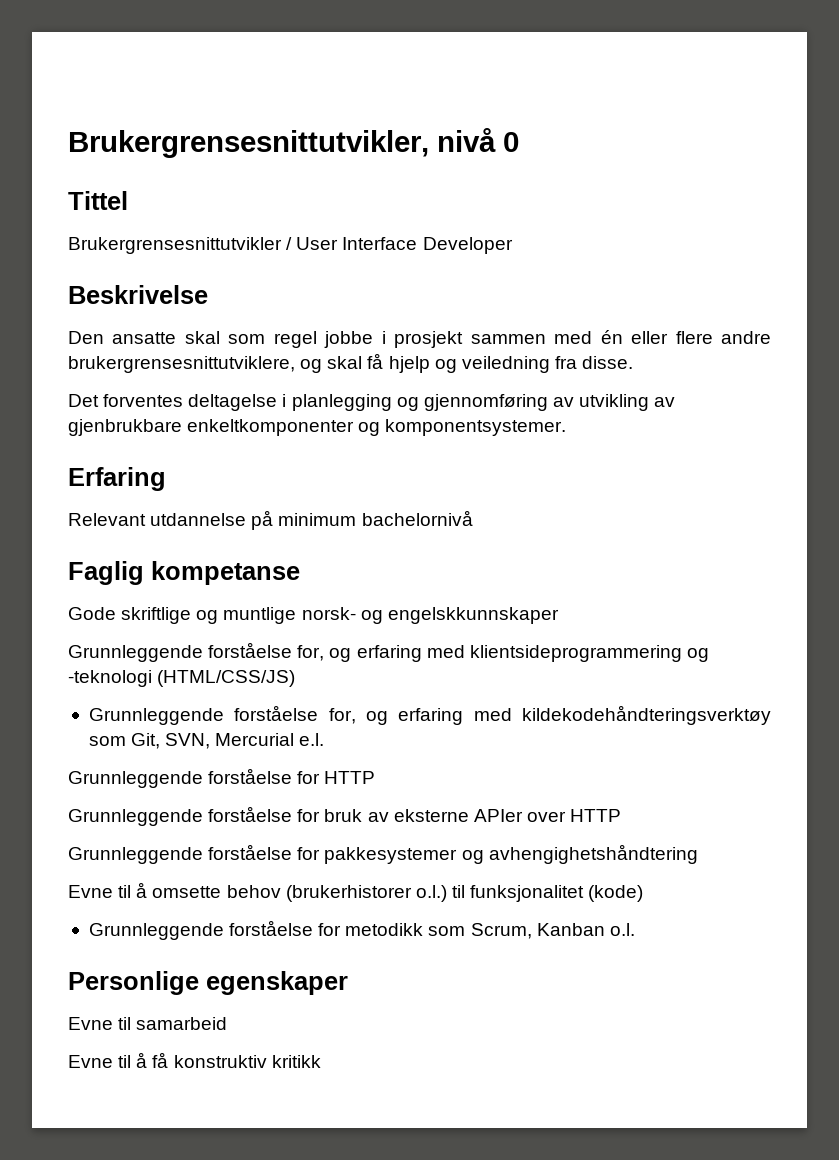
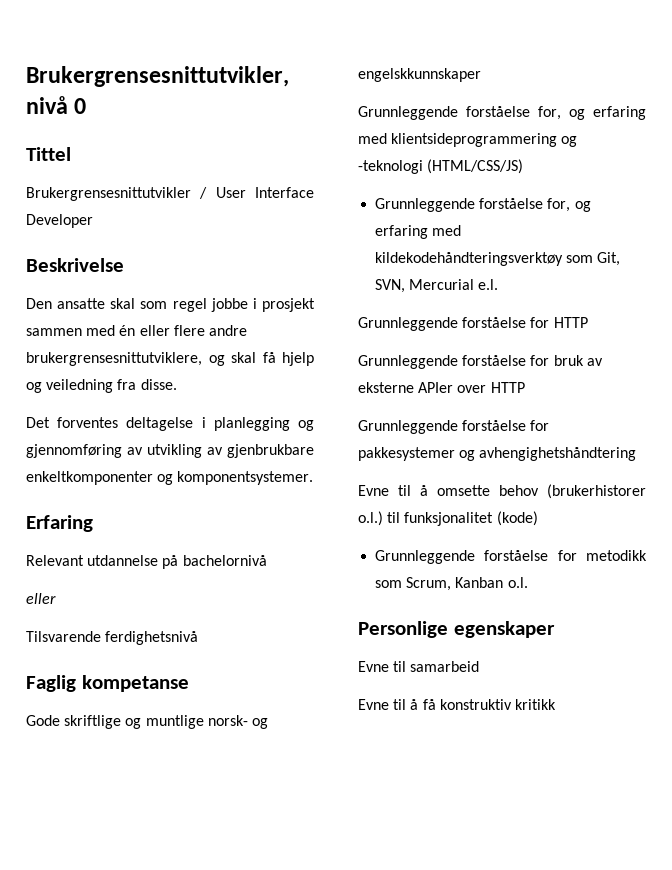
[278,513,357,526] minimum -> (179, 562) none
(473, 518) none -> [26,593,56,604] [26,631,199,645] // eller // Tilsvarende ferdighetsnivå

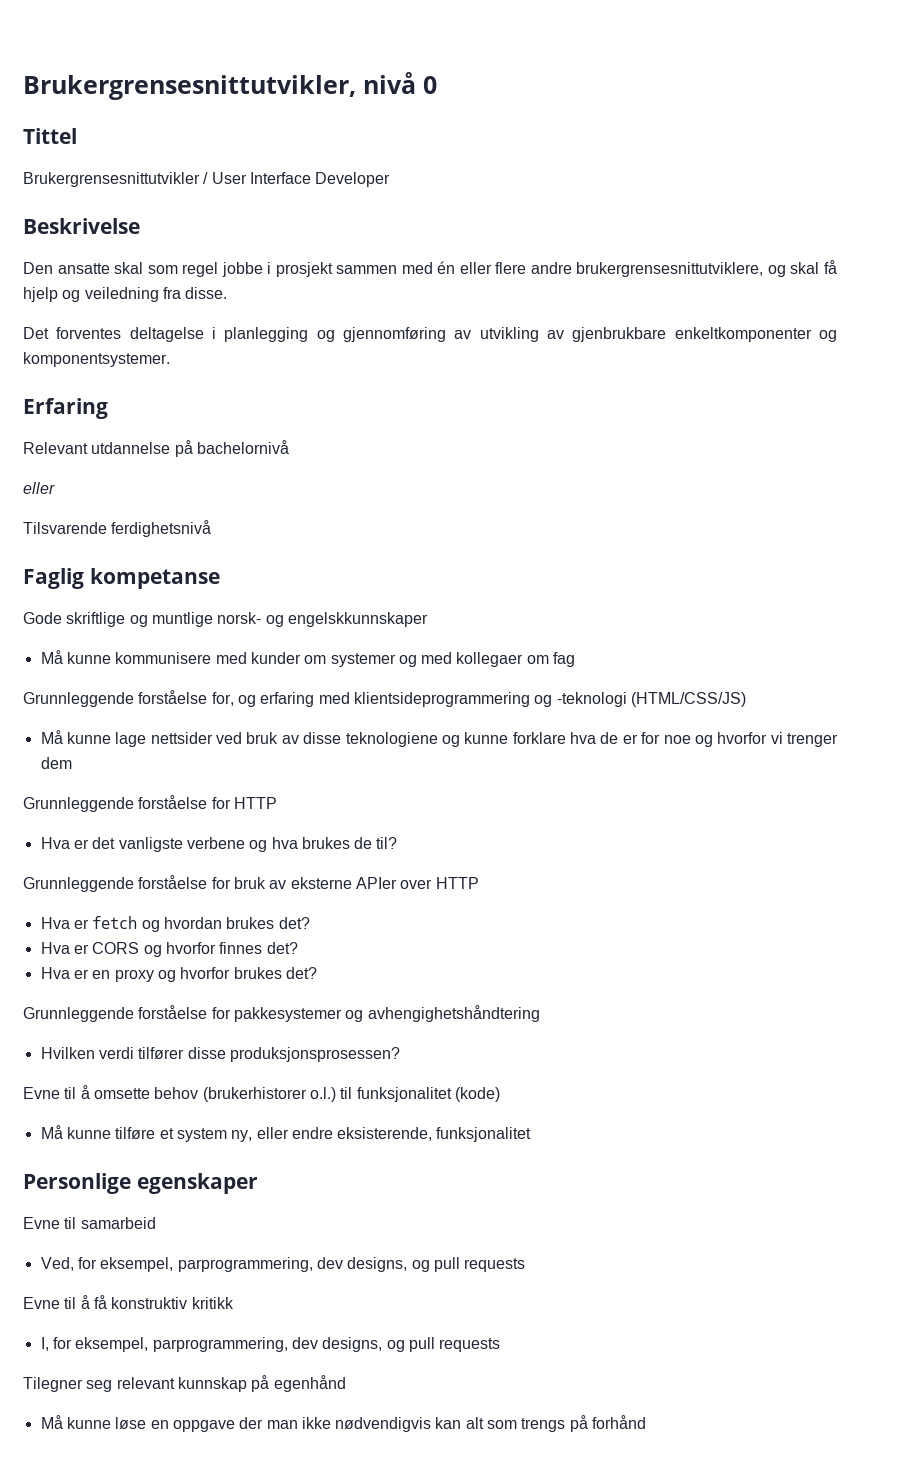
(481, 75) none -> [40,650,576,667] // Må kunne kommunisere med kunder om systemer og med kollegaer om fag
[375,198,591,212] [375,225,462,239] [375,252,621,266] [375,279,499,293] [358,317,588,331] Grunnleggende forståelse for, og erfaring med kildekodehåndteringsverktøy som Git, SVN, Mercurial e.l. // Grunnleggende forståelse for HTTP -> [40,730,839,747] [40,757,72,769] [23,795,277,812] [40,837,398,852] Må kunne lage nettsider ved bruk av disse teknologiene og kunne forklare hva de er for noe og hvorfor vi trenger dem // Grunnleggende forståelse for HTTP // Hva er det vanligste verbene og hva brukes de til?
(525, 387) none -> [40,916,310,932] [40,942,298,957] [40,967,317,982] // Hva er fetch og hvordan brukes det? // Hva er CORS og hvorfor finnes det? // Hva er en proxy og hvorfor brukes det?
(637, 454) none -> [40,1047,400,1062] // Hvilken verdi tilfører disse produksjonsprosessen?
[375,550,647,564] [375,577,528,591] Grunnleggende forståelse for metodikk som Scrum, Kanban o.l. -> [40,1125,532,1142] Må kunne tilføre et system ny, eller endre eksisterende, funksjonalitet
(480, 666) none -> [40,1257,526,1272] // Ved, for eksempel, parprogrammering, dev designs, og pull requests
(556, 704) none -> [40,1337,501,1352] [23,1375,346,1392] [40,1415,647,1432] // I, for eksempel, parprogrammering, dev designs, og pull requests // Tilegner seg relevant kunnskap på egenhånd // Må kunne løse en oppgave der man ikke nødvendigvis kan alt som trengs på forhånd

